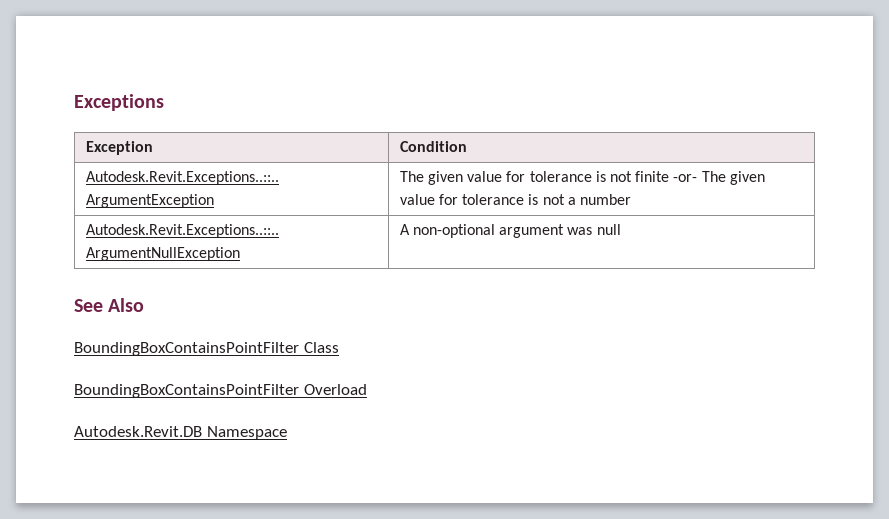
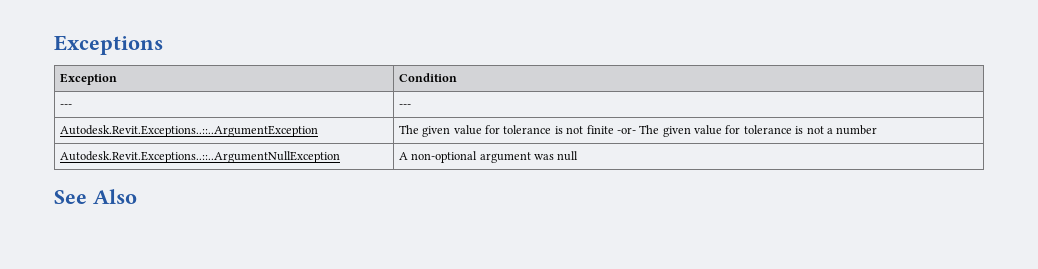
(467, 146) none -> [59,104,72,108] [398,104,411,108] // --- | ---
[74,342,339,356] [74,384,367,398] [74,426,287,440] // BoundingBoxContainsPointFilter Class // BoundingBoxContainsPointFilter Overload // Autodesk.Revit.DB Namespace -> (137, 196) none

